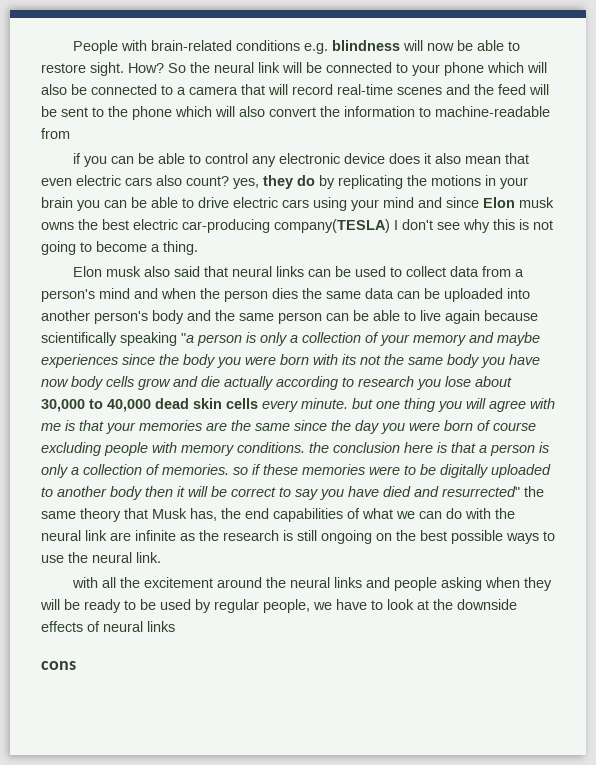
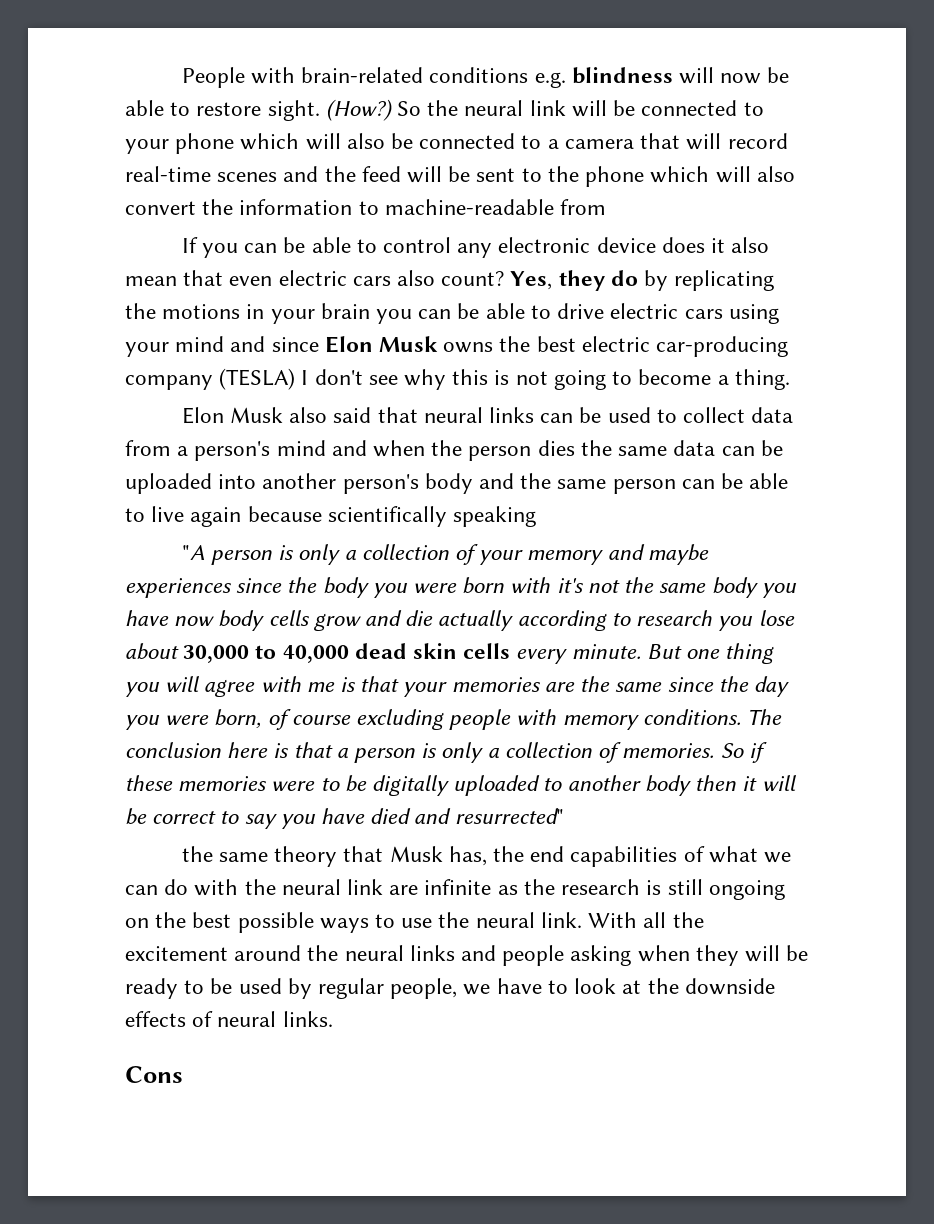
[128,63,164,73] How? -> [325,99,393,121] (How?)
[72,153,81,164] if -> [181,237,198,253] If
[233,178,259,189] yes, -> [510,271,553,290] Yes,
[519,197,554,208] musk -> [379,336,439,352] Musk
[274,219,390,233] company(TESLA) -> [125,368,296,390] company (TESLA)
[105,266,141,277] musk -> [229,407,283,423] Musk
[181,333,194,343] "a -> [181,545,205,560] // "A
[342,354,356,365] its -> [556,578,584,593] it's
[352,398,373,409] but -> [646,644,682,659] But
[444,420,473,431] born -> [214,709,262,728] born,
[309,442,329,453] the -> [747,709,783,725] The
[233,467,248,475] so -> [720,743,744,758] So
(520, 491) none -> (564, 816) //
[71,577,98,588] // with -> [588,912,638,928] With
[147,621,175,632] [41,661,76,670] links // cons -> [282,1011,333,1027] [125,1066,183,1083] links. // Cons

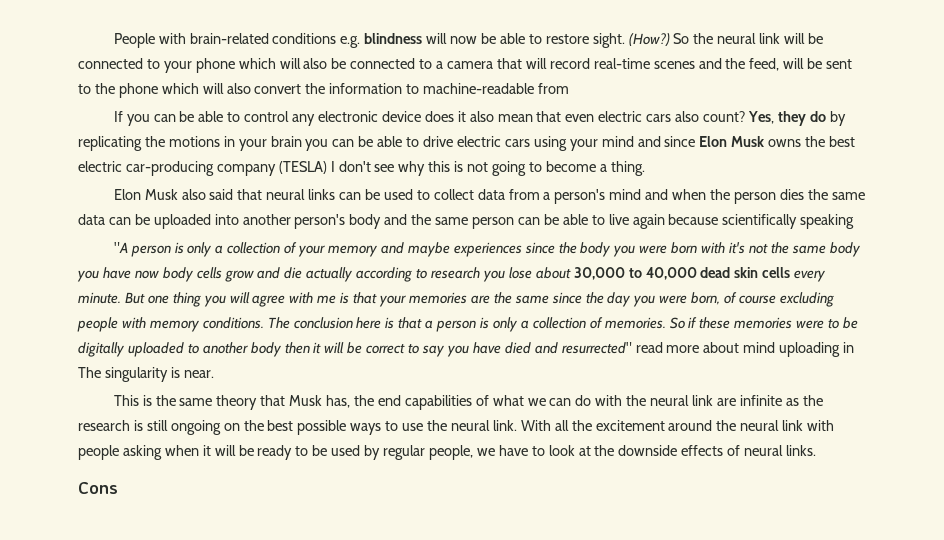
[361,166,401,182] feed -> [749,58,780,71] feed,
(564, 816) // -> [635,342,855,357] [78,367,214,382] [113,395,152,406] read more about mind uploading in The singularity is near. // This is
[409,945,497,961] links and -> [782,420,835,431] link with
[695,945,739,966] they -> [202,445,211,456] it

